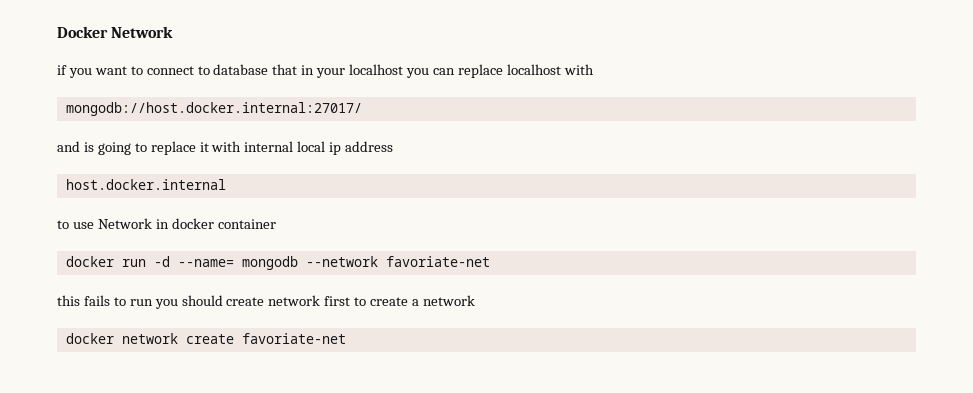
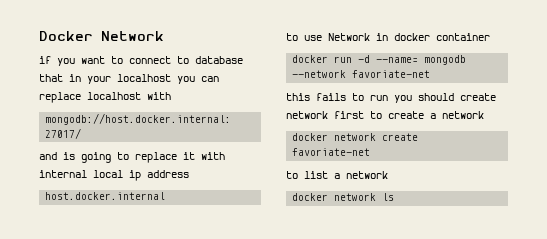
(346, 338) none -> [286,171,388,179] [292,193,395,201] // to list a network // docker network ls

